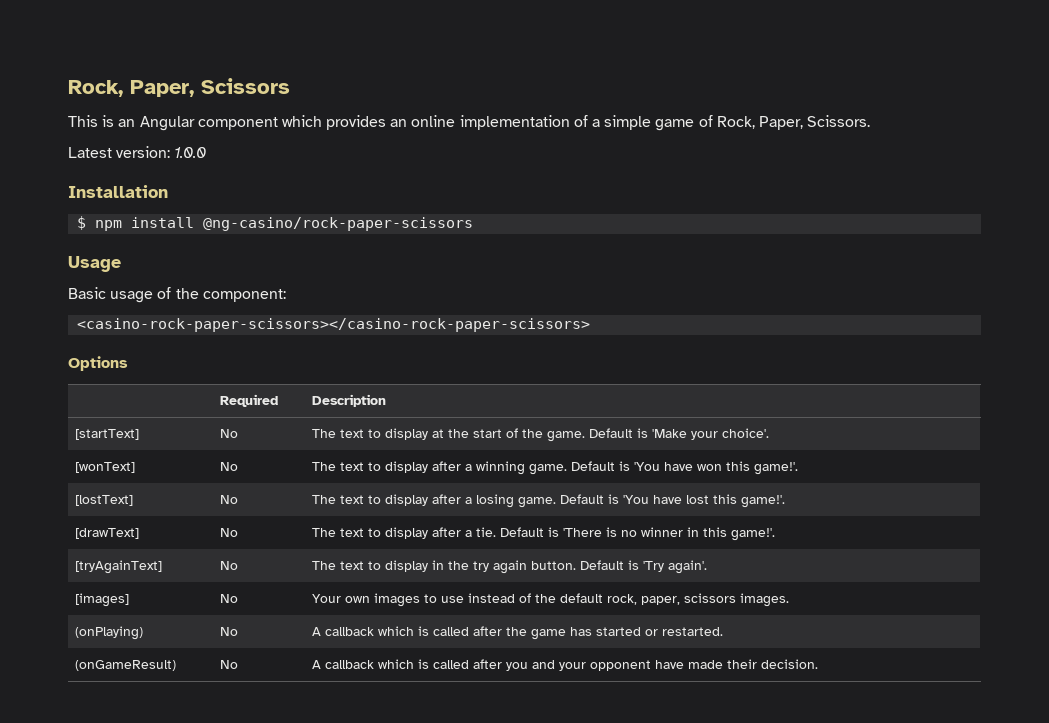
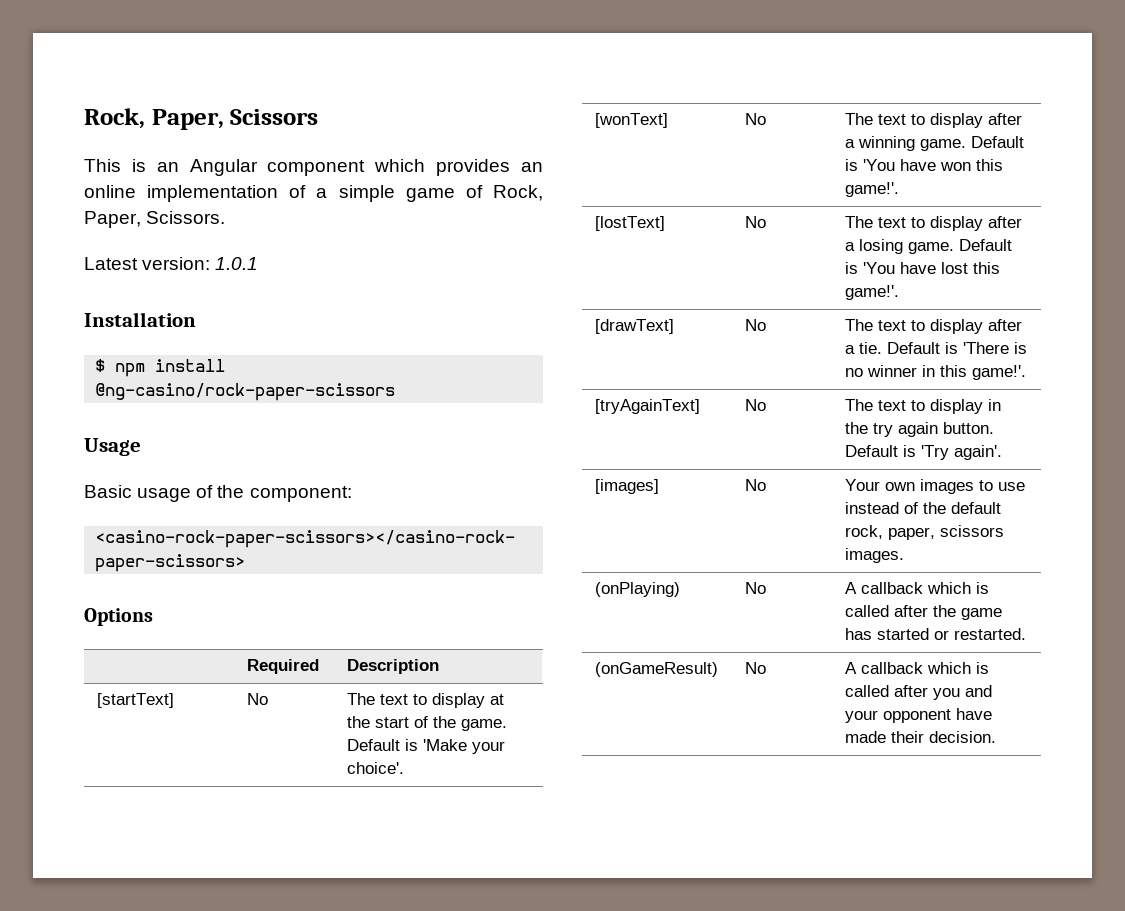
[174,147,207,158] 1.0.0 -> [215,257,259,270] 1.0.1

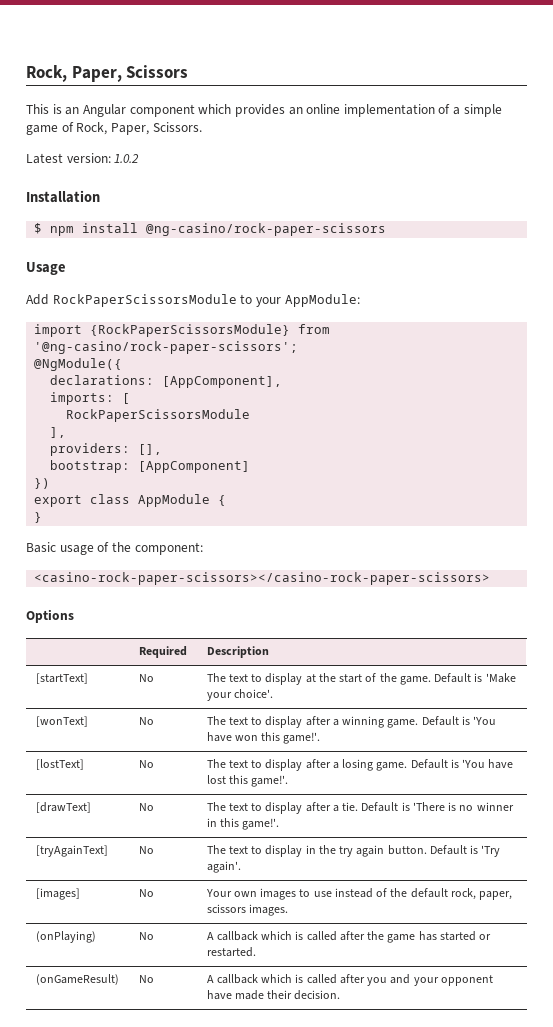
[215,257,259,270] 1.0.1 -> [114,154,140,163] 1.0.2
(141, 447) none -> [26,294,360,307] [34,324,331,337] [34,341,299,354] [34,358,123,371] [50,375,283,388] [50,392,131,405] [66,409,251,422] [50,427,67,438] [50,443,163,456] [50,460,251,473] [34,478,51,489] [34,494,227,507] [34,512,43,523] // Add RockPaperScissorsModule to your AppModule: // import {RockPaperScissorsModule} from '@ng-casino/rock-paper-scissors'; // @NgModule({ // declarations: [AppComponent], // imports: [ // RockPaperScissorsModule // ], // providers: [], // bootstrap: [AppComponent] // }) // export class AppModule { // }

